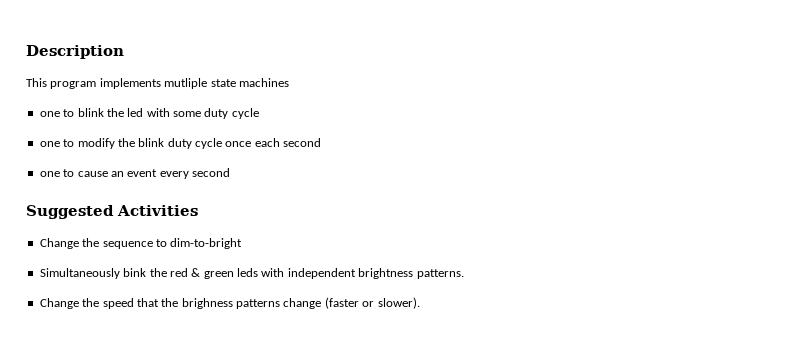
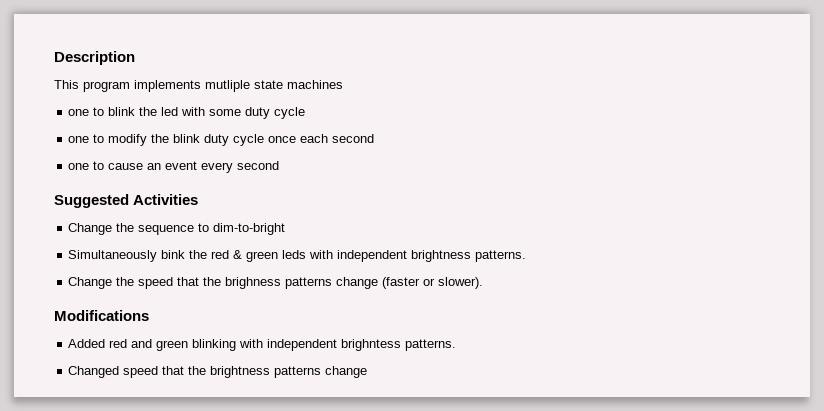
(420, 303) none -> [54,310,149,321] [68,339,457,351] [68,366,368,378] // Modifications // Added red and green blinking with independent brighntess patterns. // Changed speed that the brightness patterns change

